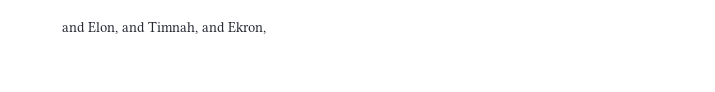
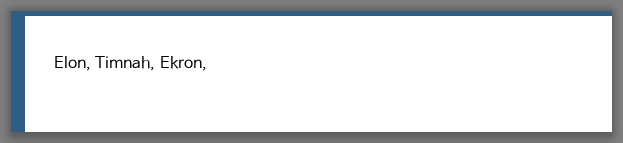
[62,21,225,34] and Elon, and Timnah, and -> [54,56,156,71] Elon, Timnah,

